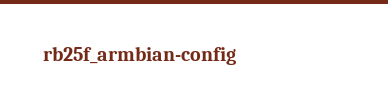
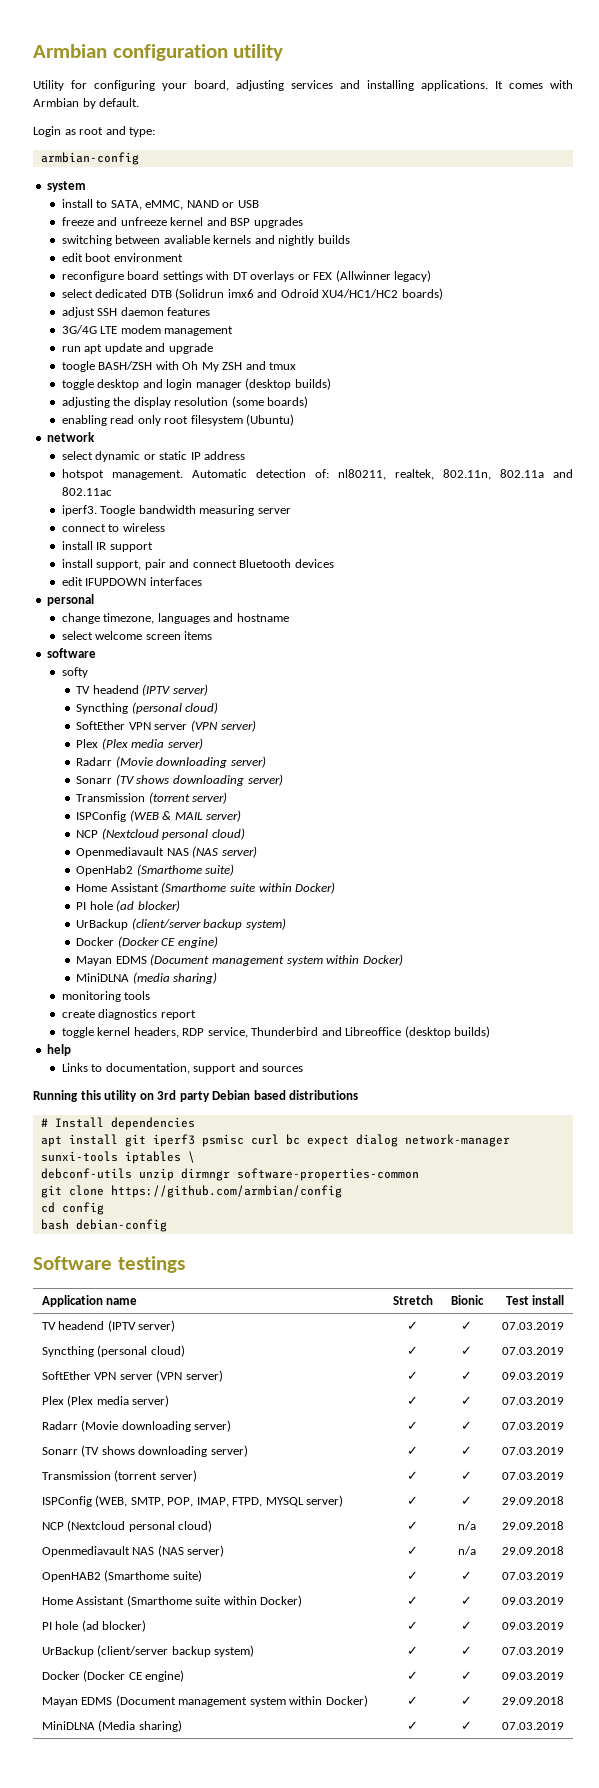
[43,46,236,65] rb25f_armbian-config -> [33,44,284,61] [33,80,573,91] [33,98,140,109] [33,126,156,137] [40,152,139,165] [47,181,87,192] [61,199,259,210] [61,217,303,228] [61,235,350,246] [61,253,183,262] [61,270,432,282] [61,288,443,300] [61,307,211,318] [61,325,234,336] [61,343,213,354] [61,361,297,372] [61,378,331,390] [61,396,309,408] [61,414,295,426] [47,432,96,442] [61,451,246,462] [61,469,573,480] [61,487,112,496] [61,505,291,516] [61,523,165,532] [61,541,153,552] [61,559,334,570] [61,577,202,586] [47,594,95,606] [61,613,289,624] [61,631,213,640] [47,648,97,658] [61,667,88,678] [76,684,208,696] [76,702,219,714] [76,720,256,732] [76,738,203,750] [76,756,266,768] [76,774,283,786] [76,792,228,804] [76,810,241,822] [76,828,245,840] [76,846,257,858] [76,864,235,876] [76,882,336,894] [76,900,180,912] [76,918,286,930] [76,936,218,948] [76,954,403,966] [76,972,218,984] [61,991,151,1002] [61,1009,196,1020] [61,1026,491,1038] [47,1044,72,1056] [61,1063,304,1074] [33,1090,359,1102] [40,1117,195,1130] [40,1134,510,1147] [40,1151,195,1164] [40,1168,419,1181] [40,1185,342,1198] [40,1202,104,1215] [40,1219,167,1232] [33,1256,185,1273] [41,1295,138,1307] [392,1295,433,1305] [450,1295,484,1305] [505,1295,565,1305] [41,1320,176,1332] [407,1321,418,1330] [461,1321,472,1330] [502,1322,565,1330] [41,1345,185,1357] [407,1346,418,1355] [461,1346,472,1355] [502,1347,565,1355] [41,1370,223,1382] [407,1371,418,1380] [461,1371,472,1380] [502,1372,565,1380] [41,1395,170,1407] [407,1396,418,1405] [461,1396,472,1405] [502,1397,565,1405] [41,1420,232,1432] [407,1421,418,1430] [461,1421,472,1430] [502,1422,565,1430] [41,1445,248,1457] [407,1446,418,1455] [461,1446,472,1455] [502,1447,565,1455] [41,1470,197,1482] [407,1471,418,1480] [461,1471,472,1480] [502,1472,565,1480] [41,1495,344,1507] [407,1496,418,1505] [461,1496,472,1505] [502,1496,565,1505] [41,1520,213,1532] [407,1521,418,1530] [457,1521,476,1530] [502,1521,565,1530] [41,1545,225,1557] [407,1546,418,1555] [457,1546,476,1555] [502,1546,565,1555] [41,1570,202,1582] [407,1571,418,1580] [461,1571,472,1580] [502,1572,565,1580] [41,1595,303,1607] [407,1596,418,1605] [461,1596,472,1605] [502,1597,565,1605] [41,1620,147,1632] [407,1621,418,1630] [461,1621,472,1630] [502,1622,565,1630] [41,1645,255,1657] [407,1646,418,1655] [461,1646,472,1655] [502,1647,565,1655] [41,1670,185,1682] [407,1671,418,1680] [461,1671,472,1680] [502,1672,565,1680] [41,1695,368,1707] [407,1696,418,1705] [461,1696,472,1705] [502,1696,565,1705] [41,1720,182,1732] [407,1721,418,1730] [461,1721,472,1730] [502,1722,565,1730] Armbian configuration utility // Utility for configuring your board, adjusting services and installing applications. It comes with Armbian by default. // Login as root and type: // armbian-config // system // install to SATA, eMMC, NAND or USB // freeze and unfreeze kernel and BSP upgrades // switching between avaliable kernels and nightly builds // edit boot environment // reconfigure board settings with DT overlays or FEX (Allwinner legacy) // select dedicated DTB (Solidrun imx6 and Odroid XU4/HC1/HC2 boards) // adjust SSH daemon features // 3G/4G LTE modem management // run apt update and upgrade // toogle BASH/ZSH with Oh My ZSH and tmux // toggle desktop and login manager (desktop builds) // adjusting the display resolution (some boards) // enabling read only root filesystem (Ubuntu) // network // select dynamic or static IP address // hotspot management. Automatic detection of: nl80211, realtek, 802.11n, 802.11a and 802.11ac // iperf3. Toogle bandwidth measuring server // connect to wireless // install IR support // install support, pair and connect Bluetooth devices // edit IFUPDOWN interfaces // personal // change timezone, languages and hostname // select welcome screen items // software // softy // TV headend (IPTV server) // Syncthing (personal cloud) // SoftEther VPN server (VPN server) // Plex (Plex media server) // Radarr (Movie downloading server) // Sonarr (TV shows downloading server) // Transmission (torrent server) // ISPConfig (WEB & MAIL server) // NCP (Nextcloud personal cloud) // Openmediavault NAS (NAS server) // OpenHab2 (Smarthome suite) // Home Assistant (Smarthome suite within Docker) // PI hole (ad blocker) // UrBackup (client/server backup system) // Docker (Docker CE engine) // Mayan EDMS (Document management system within Docker) // MiniDLNA (media sharing) // monitoring tools // create diagnostics report // toggle kernel headers, RDP service, Thunderbird and Libreoffice (desktop builds) // help // Links to documentation, support and sources // Running this utility on 3rd party Debian based distributions // # Install dependencies // apt install git iperf3 psmisc curl bc expect dialog network-manager sunxi-tools iptables \ // debconf-utils unzip dirmngr software-properties-common // git clone https://github.com/armbian/config // cd config // bash debian-config // Software testings // Application name | Stretch | Bionic | Test install // TV headend (IPTV server) | ✓ | ✓ | 07.03.2019 // Syncthing (personal cloud) | ✓ | ✓ | 07.03.2019 // SoftEther VPN server (VPN server) | ✓ | ✓ | 09.03.2019 // Plex (Plex media server) | ✓ | ✓ | 07.03.2019 // Radarr (Movie downloading server) | ✓ | ✓ | 07.03.2019 // Sonarr (TV shows downloading server) | ✓ | ✓ | 07.03.2019 // Transmission (torrent server) | ✓ | ✓ | 07.03.2019 // ISPConfig (WEB, SMTP, POP, IMAP, FTPD, MYSQL server) | ✓ | ✓ | 29.09.2018 // NCP (Nextcloud personal cloud) | ✓ | n/a | 29.09.2018 // Openmediavault NAS (NAS server) | ✓ | n/a | 29.09.2018 // OpenHAB2 (Smarthome suite) | ✓ | ✓ | 07.03.2019 // Home Assistant (Smarthome suite within Docker) | ✓ | ✓ | 09.03.2019 // PI hole (ad blocker) | ✓ | ✓ | 09.03.2019 // UrBackup (client/server backup system) | ✓ | ✓ | 07.03.2019 // Docker (Docker CE engine) | ✓ | ✓ | 09.03.2019 // Mayan EDMS (Document management system within Docker) | ✓ | ✓ | 29.09.2018 // MiniDLNA (Media sharing) | ✓ | ✓ | 07.03.2019

